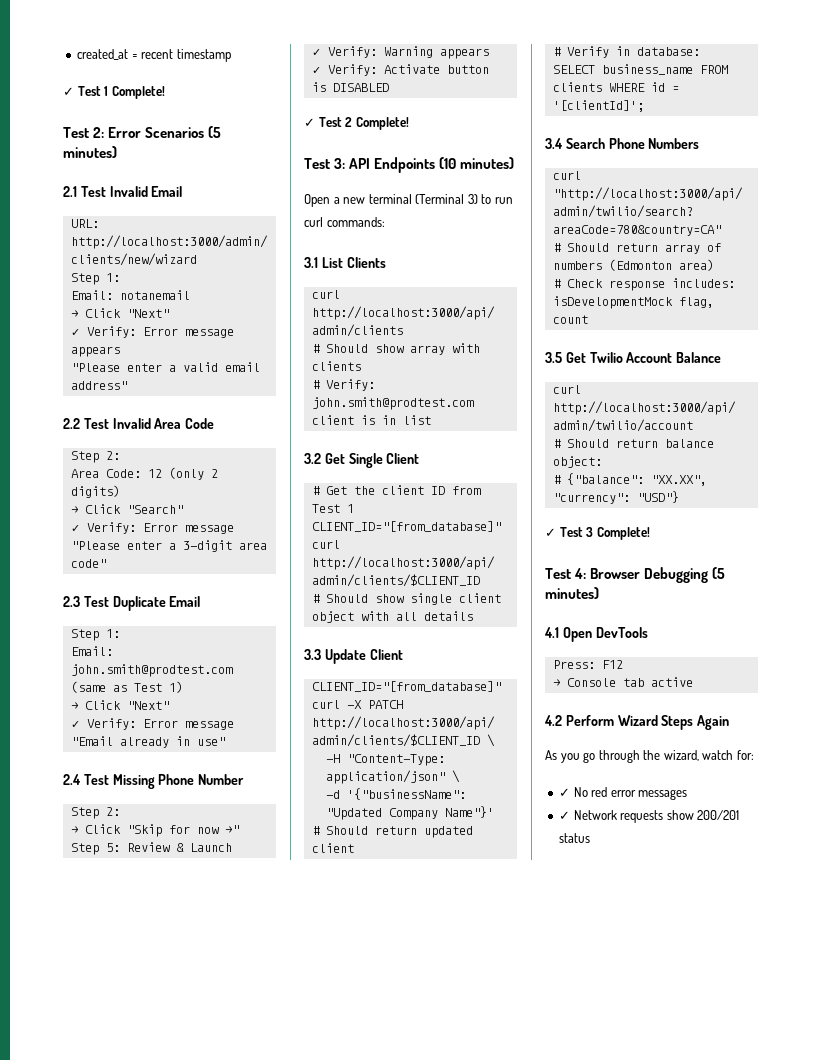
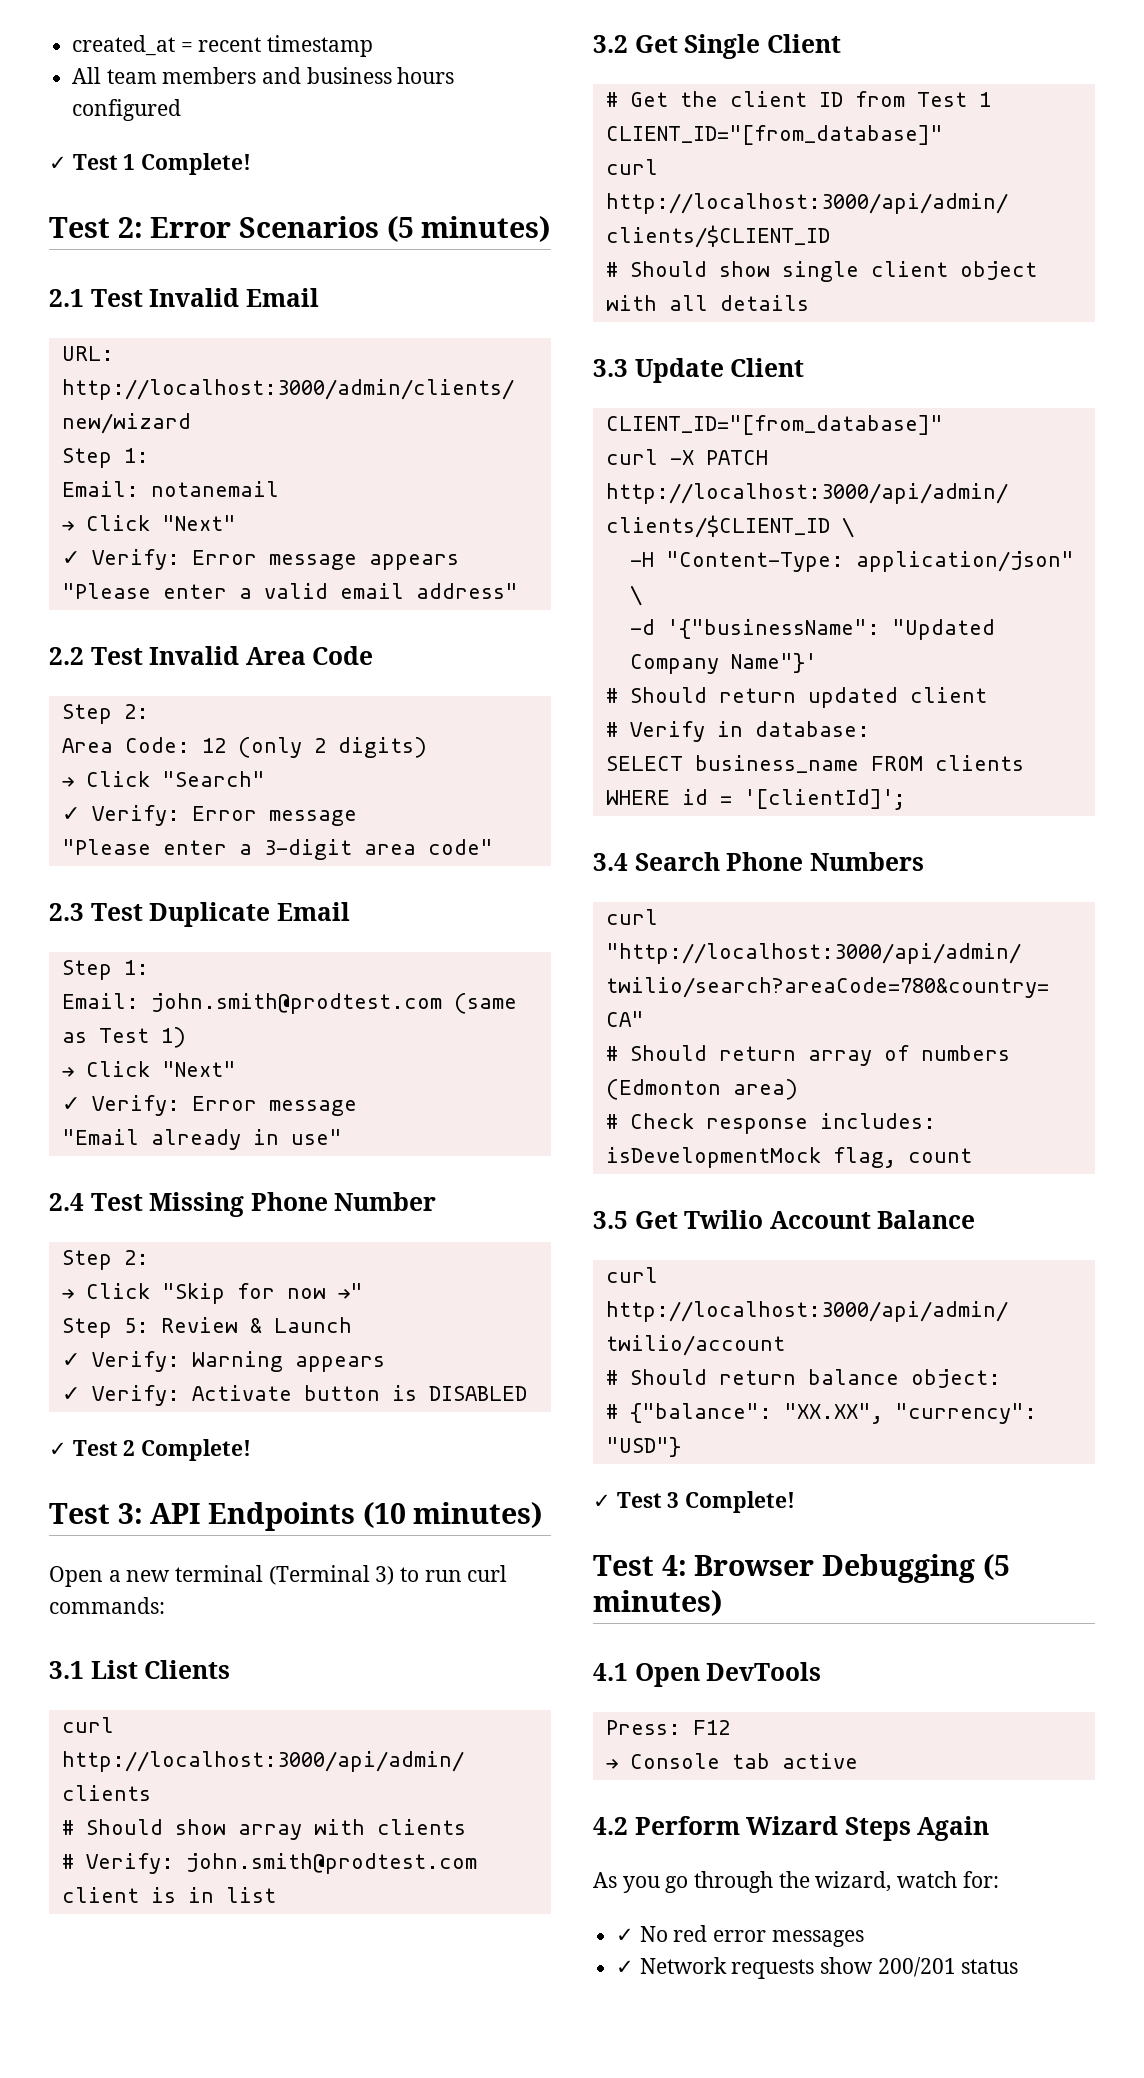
(231, 55) none -> [72,67,455,84] [72,99,182,121] // All team members and business hours configured

